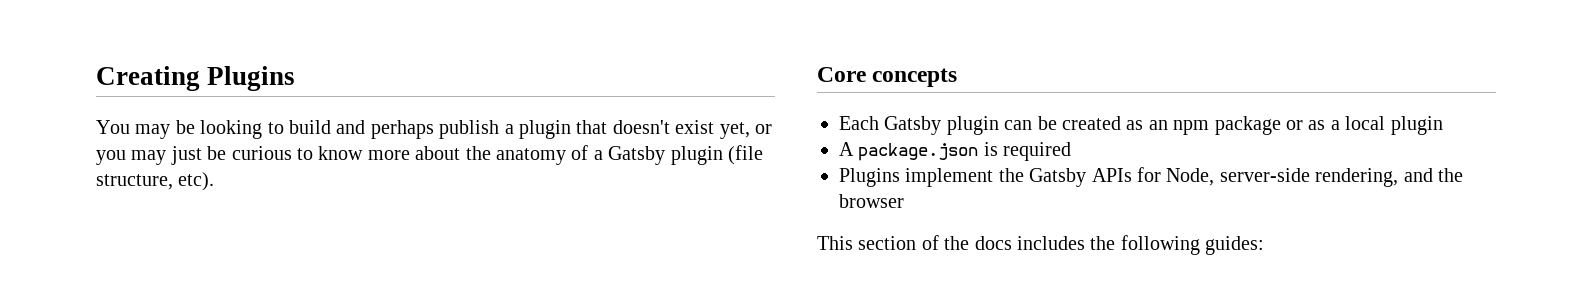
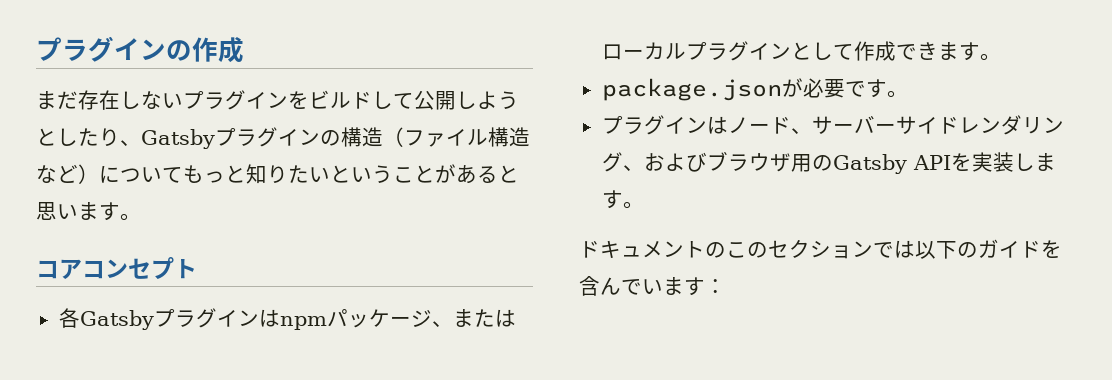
[96,66,296,91] [96,120,772,139] [96,145,763,165] [96,172,215,191] [817,67,958,87] [839,116,1443,135] [839,142,1072,161] [839,167,1463,187] [839,194,904,208] [817,235,1265,255] Creating Plugins // You may be looking to build and perhaps publish a plugin that doesn't exist yet, or you may just be curious to know more about the anatomy of a Gatsby plugin (file structure, etc). // Core concepts // Each Gatsby plugin can be created as an npm package or as a local plugin // A package.json is required // Plugins implement the Gatsby APIs for Node, server-side rendering, and the browser // This section of the docs includes the following guides: -> [36,36,244,63] [36,90,519,110] [36,127,530,149] [36,164,519,184] [36,202,141,221] [36,257,197,279] [58,308,516,330] [601,41,1001,61] [601,78,908,101] [601,115,1064,135] [601,151,1056,174] [601,190,644,209] [579,239,1062,259] [579,276,726,296] プラグインの作成 // まだ存在しないプラグインをビルドして公開しようとしたり、Gatsbyプラグインの構造（ファイル構造など）についてもっと知りたいということがあると思います。 // コアコンセプト // 各Gatsbyプラグインはnpmパッケージ、またはローカルプラグインとして作成できます。 // package.jsonが必要です。 // プラグインはノード、サーバーサイドレンダリング、およびブラウザ用のGatsby APIを実装します。 // ドキュメントのこのセクションでは以下のガイドを含んでいます：

